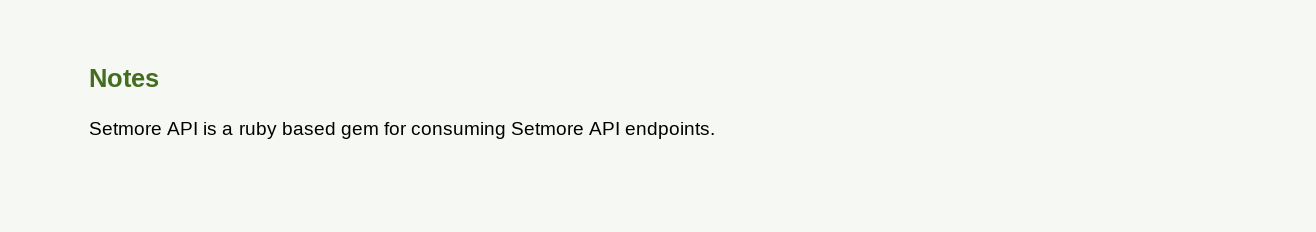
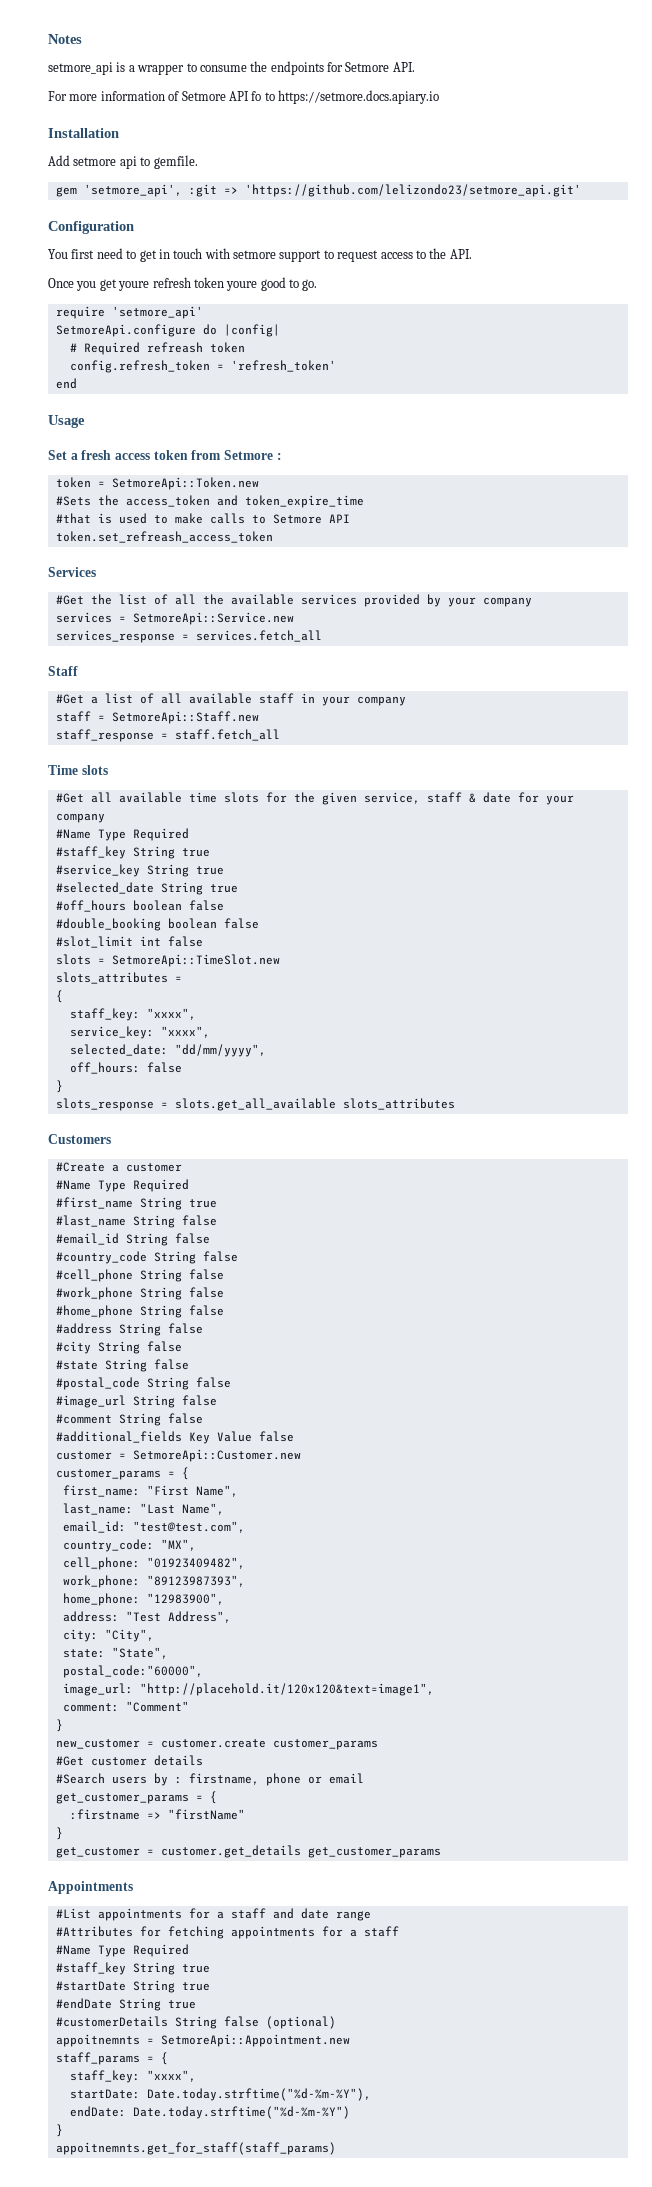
[89,122,716,139] Setmore API is a ruby based gem for consuming Setmore API endpoints. -> [48,61,415,75] [48,90,439,104] [48,128,119,138] [48,155,198,169] [55,184,581,197] [48,221,134,234] [48,248,472,262] [48,277,318,291] [55,306,203,319] [55,324,280,337] [69,342,245,355] [69,360,336,373] [55,378,77,389] [48,415,85,428] [48,450,282,460] [55,477,259,490] [55,495,364,508] [55,513,350,524] [55,531,273,543] [48,567,96,577] [55,594,532,607] [55,612,294,625] [55,630,322,643] [48,666,78,676] [55,693,406,706] [55,711,259,724] [55,729,280,742] [48,765,108,775] [55,792,574,805] [55,813,105,823] [55,828,189,841] [55,846,210,859] [55,864,224,877] [55,882,238,895] [55,900,224,912] [55,918,259,931] [55,936,203,948] [55,954,280,967] [55,972,182,984] [55,990,63,1003] [69,1008,196,1021] [69,1026,210,1039] [69,1044,266,1057] [69,1062,182,1074] [55,1080,63,1093] [55,1098,455,1111] [48,1134,111,1144] [55,1162,182,1172] [55,1179,189,1192] [55,1197,217,1210] [55,1215,217,1228] [55,1233,210,1246] [55,1251,238,1264] [55,1269,224,1282] [55,1287,224,1300] [55,1305,224,1318] [55,1323,203,1336] [55,1341,182,1354] [55,1359,189,1372] [55,1377,231,1390] [55,1395,217,1408] [55,1413,203,1426] [55,1431,294,1444] [55,1449,301,1462] [55,1467,189,1480] [62,1485,238,1497] [62,1503,224,1515] [62,1521,245,1533] [62,1539,196,1552] [62,1557,245,1570] [62,1575,245,1588] [62,1593,224,1606] [62,1611,231,1623] [62,1629,154,1642] [62,1647,168,1659] [62,1665,203,1678] [62,1683,434,1696] [62,1701,189,1712] [55,1719,63,1732] [55,1739,378,1750] [55,1755,203,1766] [55,1773,364,1786] [55,1791,217,1804] [69,1809,245,1820] [55,1827,63,1840] [55,1845,441,1858] [48,1881,133,1894] [55,1908,371,1921] [55,1926,399,1939] [55,1944,189,1957] [55,1962,210,1975] [55,1980,210,1993] [55,1998,196,2011] [55,2016,336,2029] [55,2034,350,2047] [55,2052,168,2065] [69,2070,196,2083] [69,2088,371,2101] [69,2106,350,2119] [55,2124,63,2137] [55,2142,336,2155] setmore_api is a wrapper to consume the endpoints for Setmore API. // For more information of Setmore API fo to https://setmore.docs.apiary.io // Installation // Add setmore api to gemfile. // gem 'setmore_api', :git => 'https://github.com/lelizondo23/setmore_api.git' // Configuration // You first need to get in touch with setmore support to request access to the API. // Once you get youre refresh token youre good to go. // require 'setmore_api' // SetmoreApi.configure do |config| // # Required refreash token // config.refresh_token = 'refresh_token' // end // Usage // Set a fresh access token from Setmore : // token = SetmoreApi::Token.new // #Sets the access_token and token_expire_time // #that is used to make calls to Setmore API // token.set_refreash_access_token // Services // #Get the list of all the available services provided by your company // services = SetmoreApi::Service.new // services_response = services.fetch_all // Staff // #Get a list of all available staff in your company // staff = SetmoreApi::Staff.new // staff_response = staff.fetch_all // Time slots // #Get all available time slots for the given service, staff & date for your company // #Name Type Required // #staff_key String true // #service_key String true // #selected_date String true // #off_hours boolean false // #double_booking boolean false // #slot_limit int false // slots = SetmoreApi::TimeSlot.new // slots_attributes = // { // staff_key: "xxxx", // service_key: "xxxx", // selected_date: "dd/mm/yyyy", // off_hours: false // } // slots_response = slots.get_all_available slots_attributes // Customers // #Create a customer // #Name Type Required // #first_name String true // #last_name String false // #email_id String false // #country_code String false // #cell_phone String false // #work_phone String false // #home_phone String false // #address String false // #city String false // #state String false // #postal_code String false // #image_url String false // #comment String false // #additional_fields Key Value false // customer = SetmoreApi::Customer.new // customer_params = { // first_name: "First Name", // last_name: "Last Name", // email_id: "test@test.com", // country_code: "MX", // cell_phone: "01923409482", // work_phone: "89123987393", // home_phone: "12983900", // address: "Test Address", // city: "City", // state: "State", // postal_code:"60000", // image_url: "http://placehold.it/120x120&text=image1", // comment: "Comment" // } // new_customer = customer.create customer_params // #Get customer details // #Search users by : firstname, phone or email // get_customer_params = { // :firstname => "firstName" // } // get_customer = customer.get_details get_customer_params // Appointments // #List appointments for a staff and date range // #Attributes for fetching appointments for a staff // #Name Type Required // #staff_key String true // #startDate String true // #endDate String true // #customerDetails String false (optional) // appoitnemnts = SetmoreApi::Appointment.new // staff_params = { // staff_key: "xxxx", // startDate: Date.today.strftime("%d-%m-%Y"), // endDate: Date.today.strftime("%d-%m-%Y") // } // appoitnemnts.get_for_staff(staff_params)

